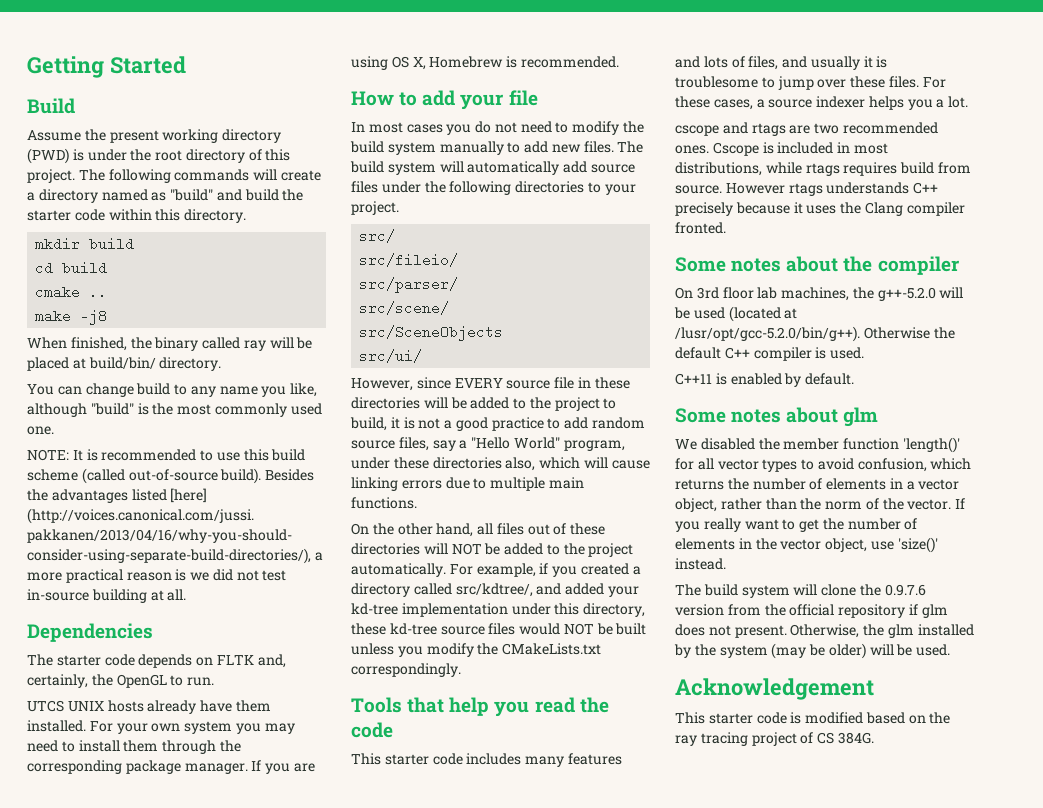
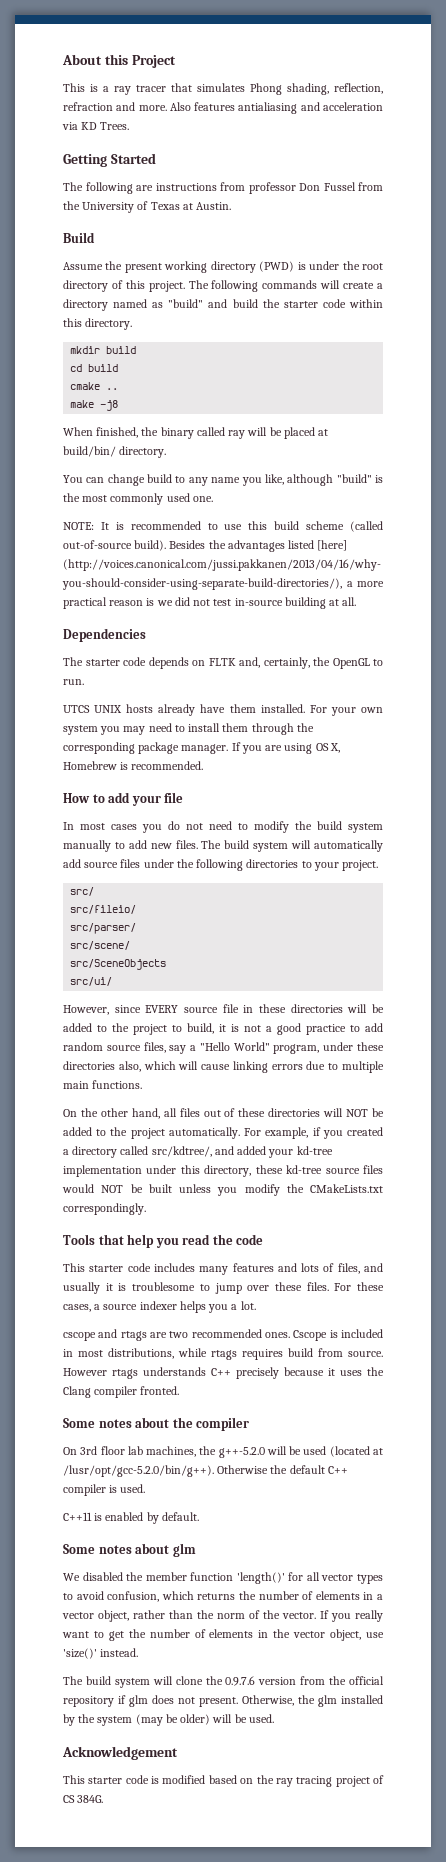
[27,56,186,78] Getting Started -> [62,54,176,68] [63,83,383,95] [63,102,383,114] [62,122,130,130] [63,153,156,167] [63,182,383,194] [63,201,232,213] About this Project // This is a ray tracer that simulates Phong shading, reflection, refraction and more. Also features antialiasing and acceleration via KD Trees. // Getting Started // The following are instructions from professor Don Fussel from the University of Texas at Austin.

